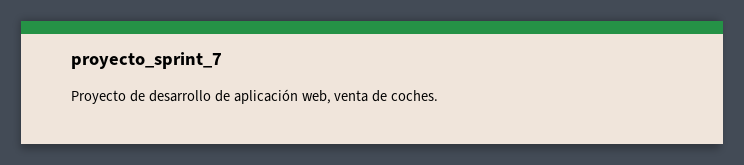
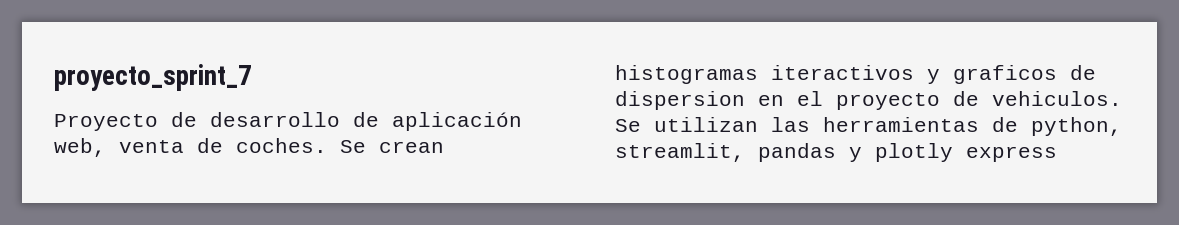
(439, 95) none -> [340,140,444,153] [615,65,1096,84] [615,91,1122,110] [615,117,1122,136] [615,143,1057,162] Se crean histogramas iteractivos y graficos de dispersion en el proyecto de vehiculos. Se utilizan las herramientas de python, streamlit, pandas y plotly express

